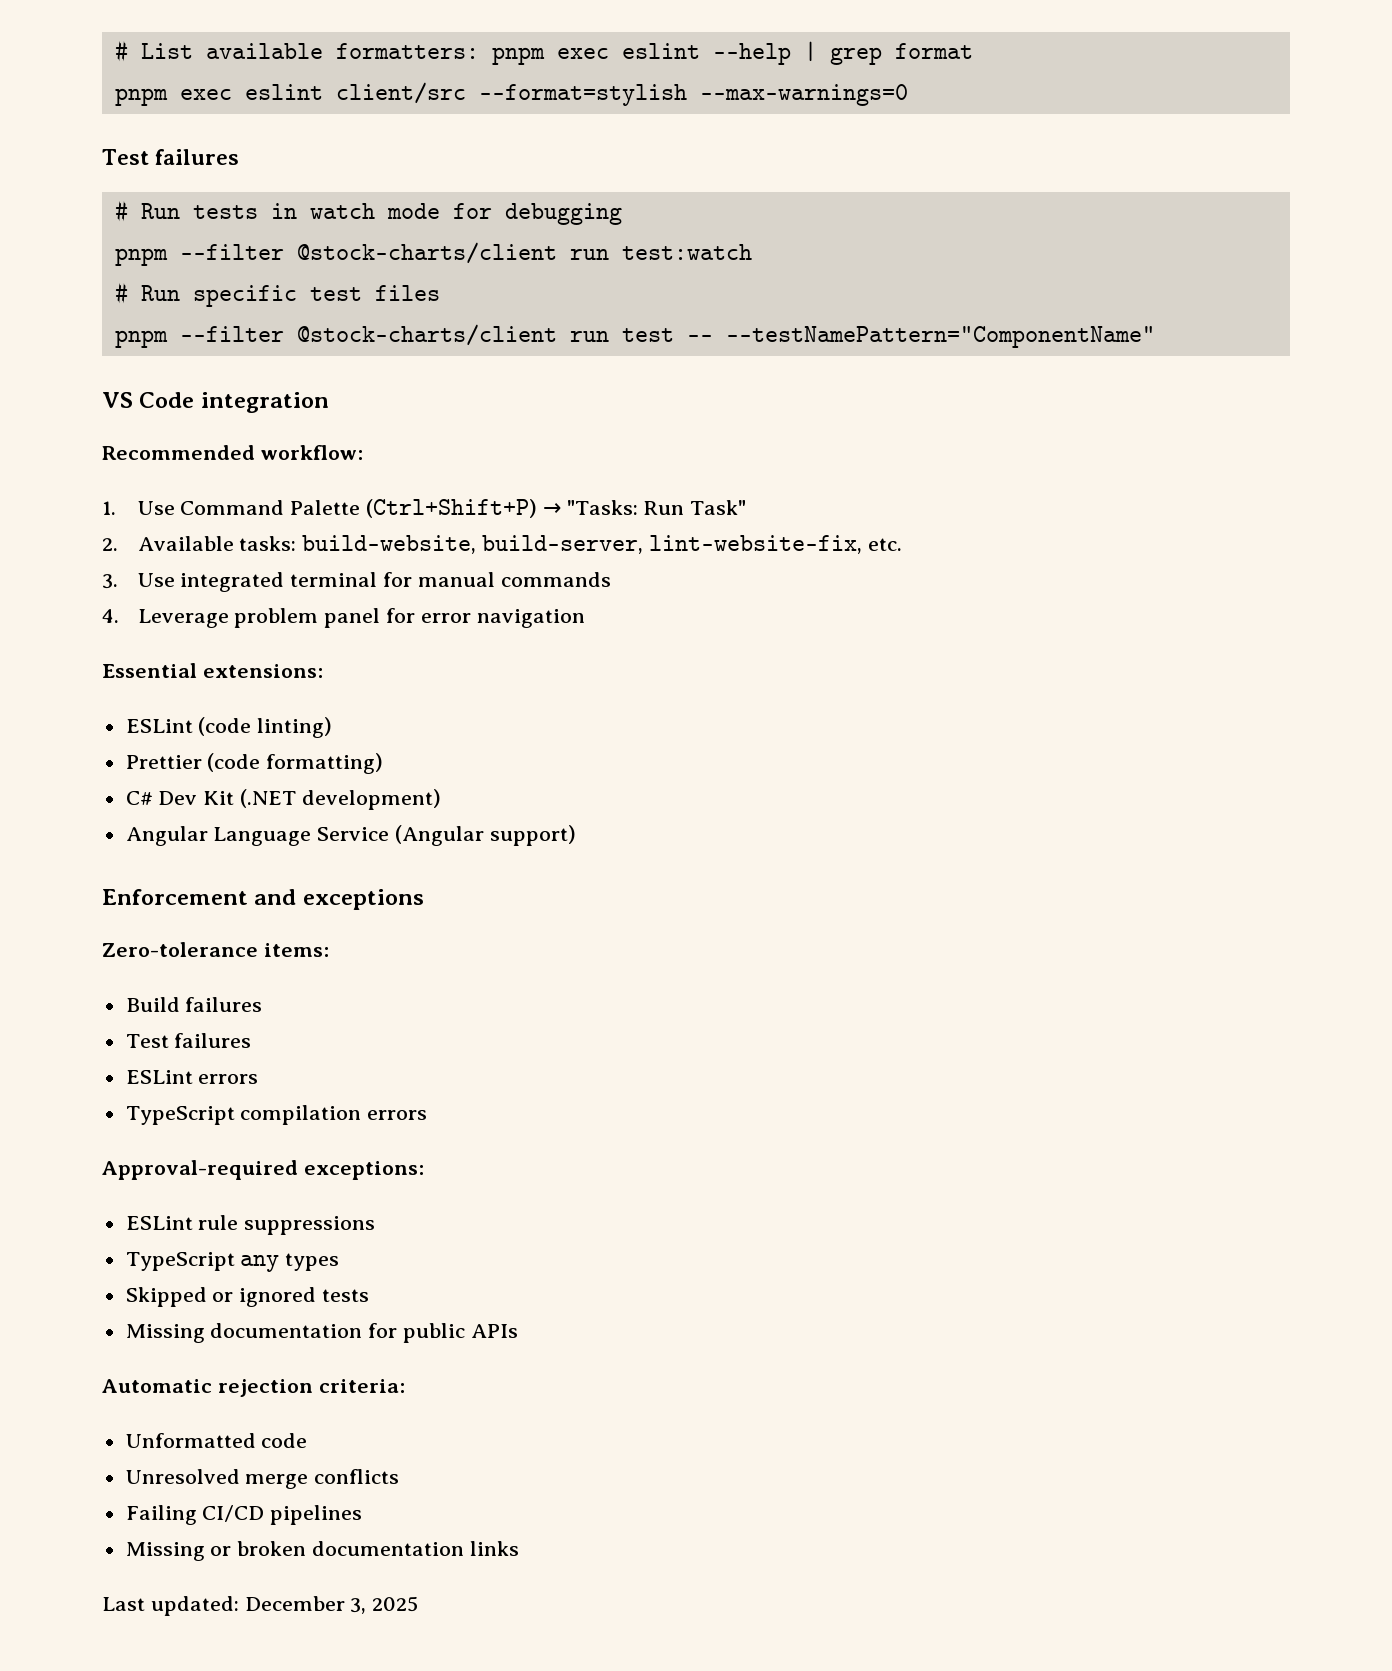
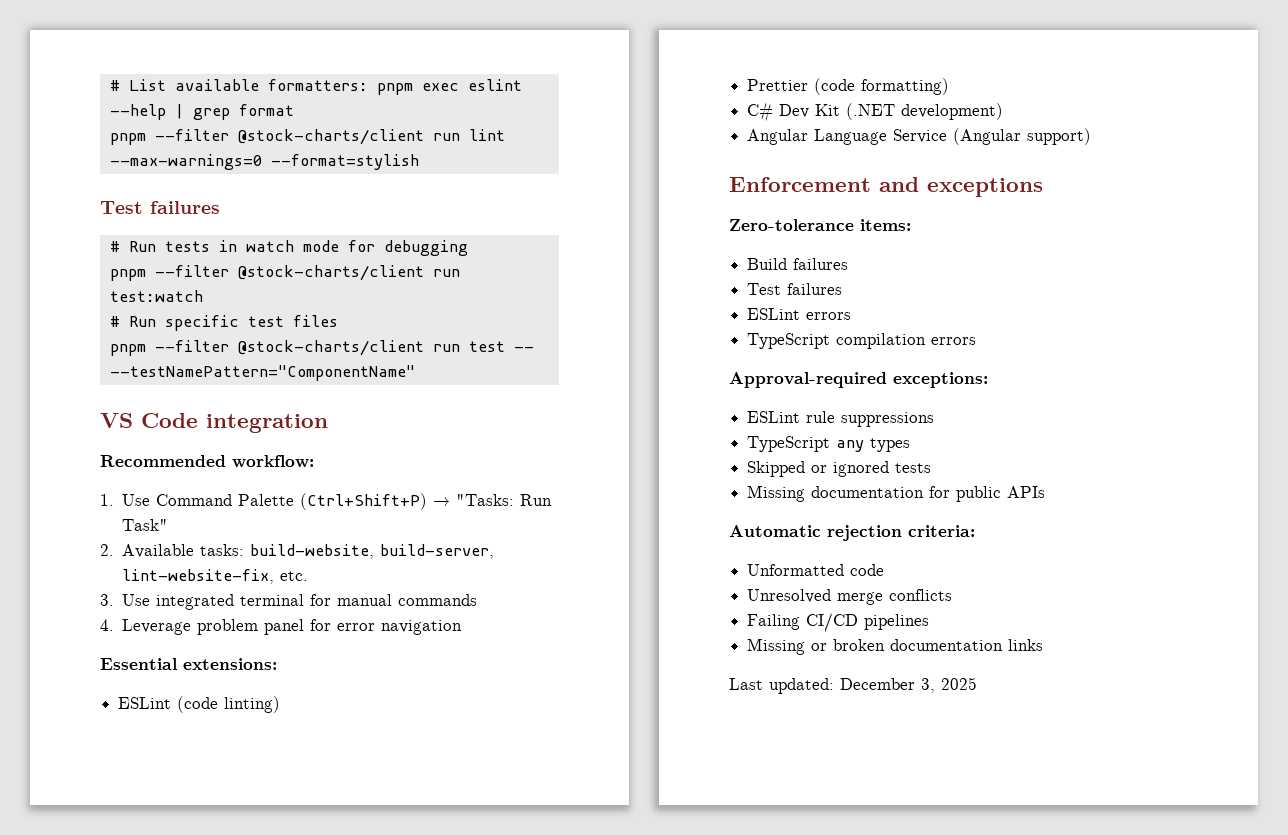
[179,82,466,104] exec eslint client/src -> [154,129,505,145] [109,154,262,170] --filter @stock-charts/client run lint --max-warnings=0
[699,84,908,106] --max-warnings=0 -> (419, 162) none

